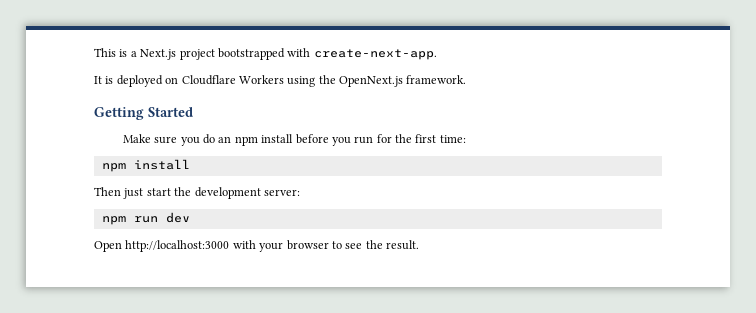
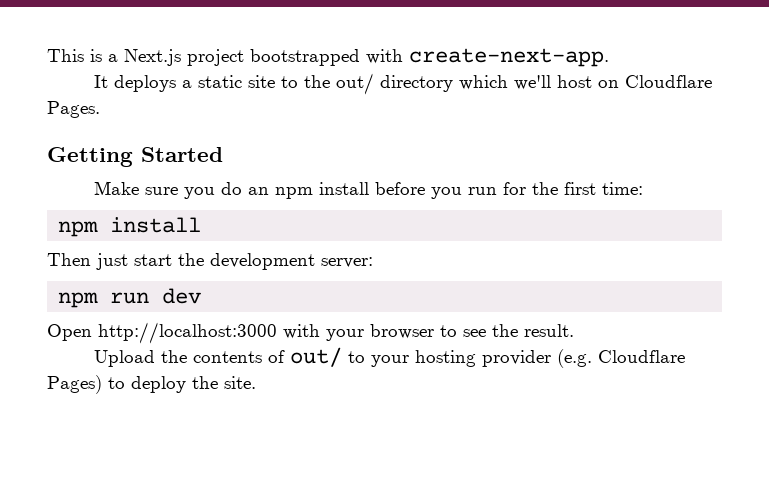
[105,75,467,87] is deployed on Cloudflare Workers using the OpenNext.js framework. -> [113,73,712,95] [47,101,100,118] deploys a static site to the out/ directory which we'll host on Cloudflare Pages.
(419, 245) none -> [93,347,685,368] [47,375,256,394] // Upload the contents of out/ to your hosting provider (e.g. Cloudflare Pages) to deploy the site.

